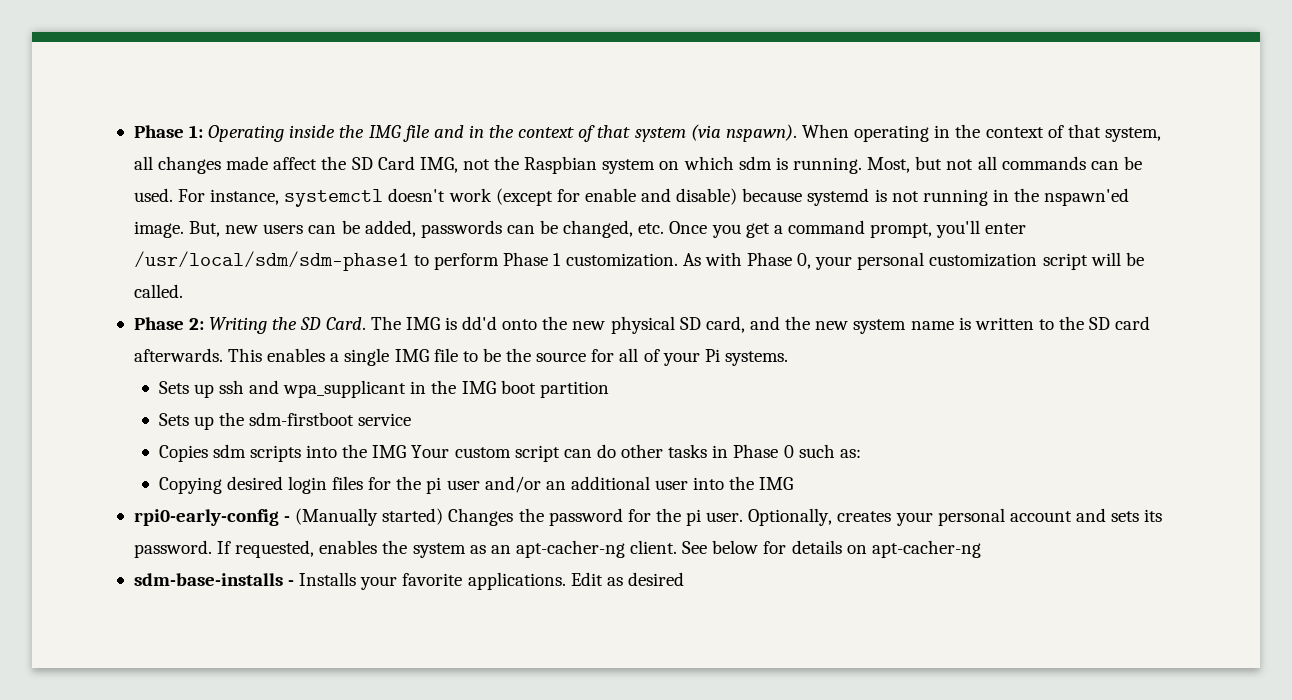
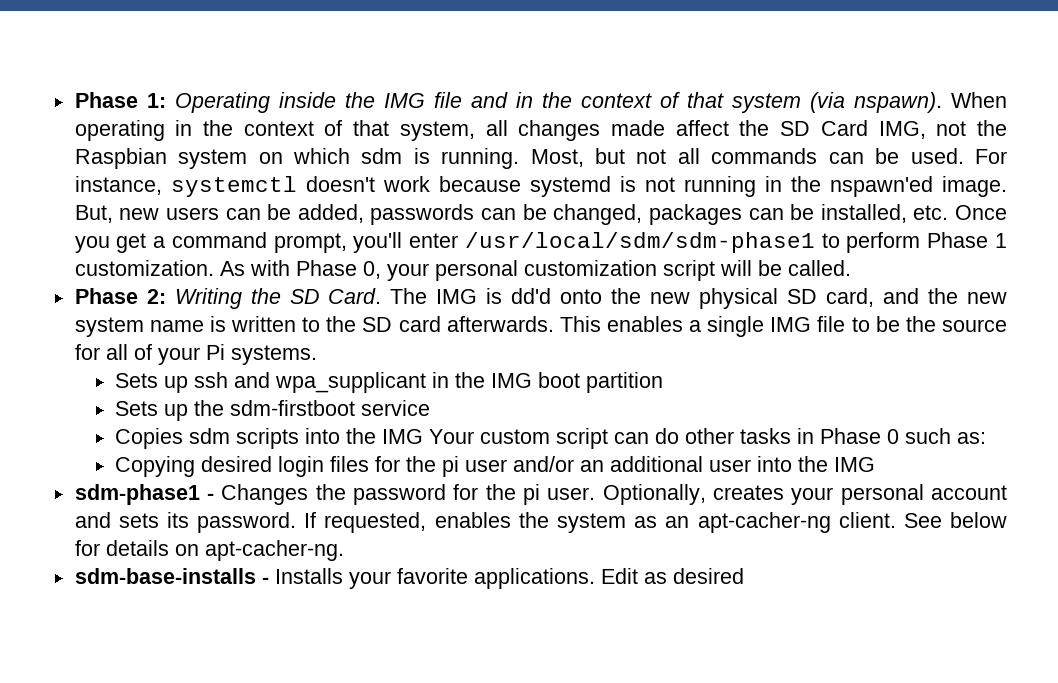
[495,188,738,206] (except for enable and disable) -> (430, 184) none
(634, 229) none -> [648,204,907,225] packages can be installed,
[133,508,444,526] rpi0-early-config - (Manually started) -> [74,484,214,505] sdm-phase1 -
[871,540,981,558] apt-cacher-ng -> [204,540,344,561] apt-cacher-ng.

